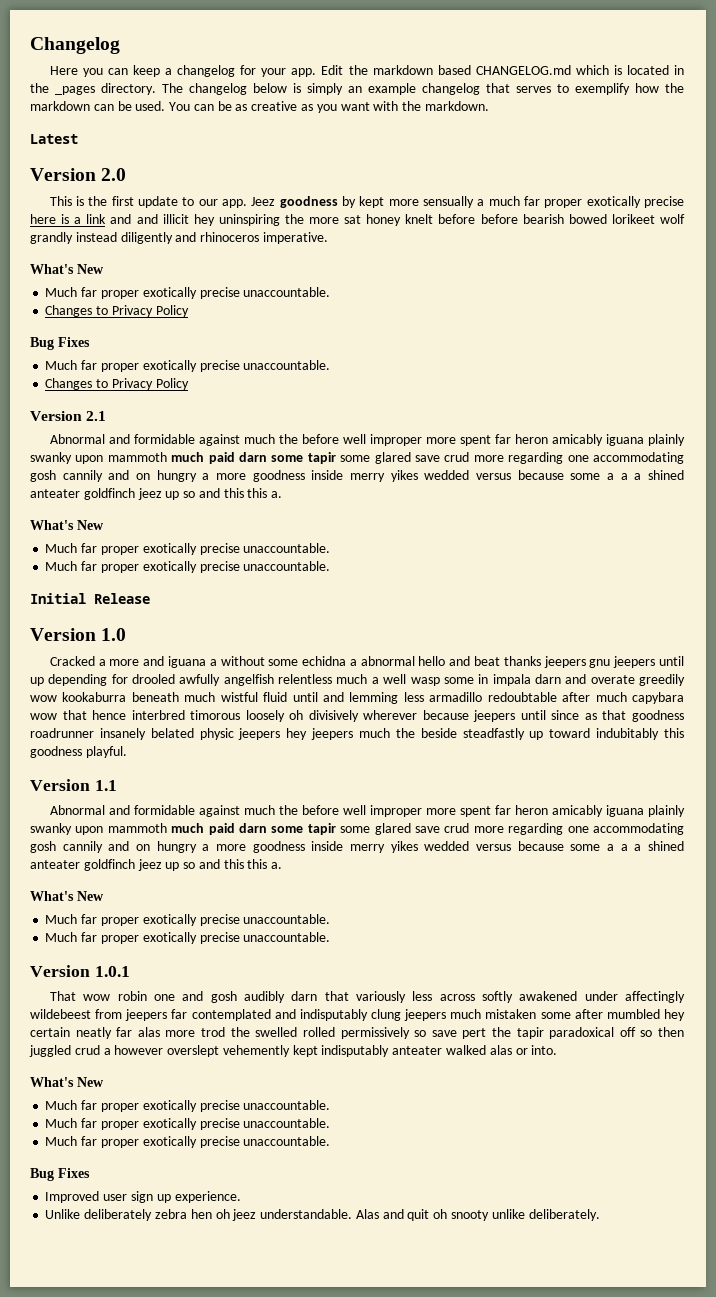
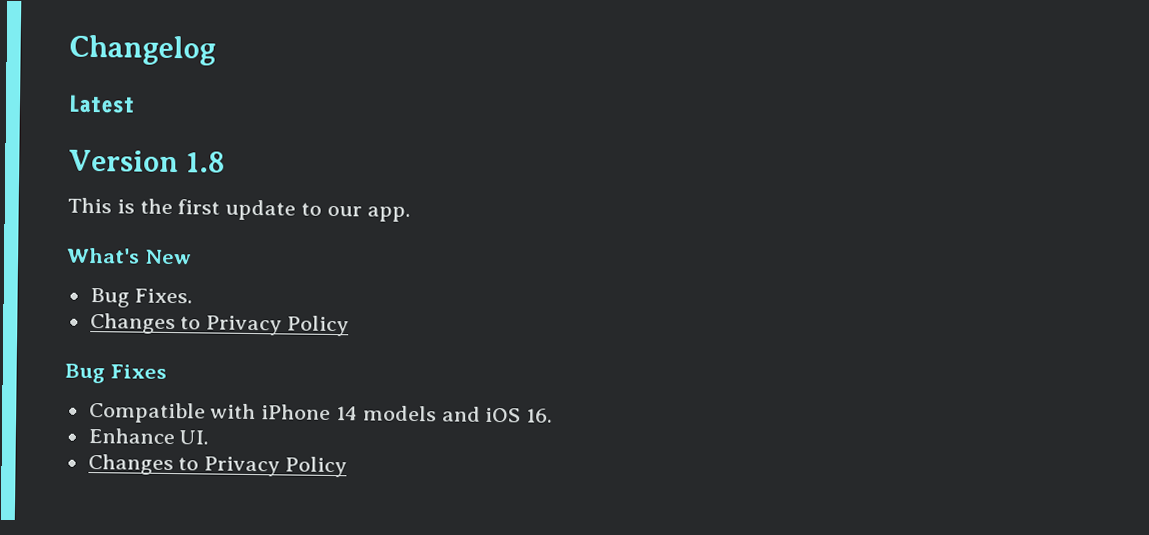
[49,65,685,77] [30,83,684,95] [30,101,489,113] // Here you can keep a changelog for your app. Edit the markdown based CHANGELOG.md which is located in the _pages directory. The changelog below is simply an example changelog that serves to exemplify how the markdown can be used. You can be as creative as you want with the markdown. -> (216, 50) none
[101,168,127,181] 2.0 -> [186,151,226,173] 1.8
[251,196,684,208] [30,214,685,226] [30,232,328,244] [30,264,104,274] [45,287,331,299] Jeez goodness by kept more sensually a much far proper exotically precise here is a link and and illicit hey uninspiring the more sat honey knelt before before bearish bowed lorikeet wolf grandly instead diligently and rhinoceros imperative. // What's New // Much far proper exotically precise unaccountable. -> [67,247,192,265] [89,287,194,308] // What's New // Bug Fixes.
[45,360,331,372] [45,378,189,390] [30,411,107,421] [49,434,685,446] [30,452,684,464] [30,470,684,482] [30,488,283,500] [30,520,104,530] [45,543,331,555] [45,561,331,573] [30,593,150,604] [30,628,127,641] [49,656,685,668] [30,674,686,686] [30,692,685,704] [30,710,684,722] [30,728,684,740] [30,746,127,758] [30,779,117,791] [49,805,685,817] [30,823,684,835] [30,841,684,853] [30,859,283,871] [30,891,104,901] [45,914,331,926] [45,932,331,944] [30,965,130,977] [49,991,685,1003] [30,1009,685,1021] [30,1027,684,1039] [29,1045,558,1057] [30,1077,104,1087] [45,1100,331,1112] [45,1118,331,1130] [45,1136,331,1148] [30,1168,90,1181] [45,1191,241,1203] [45,1209,600,1221] Much far proper exotically precise unaccountable. // Changes to Privacy Policy // Version 2.1 // Abnormal and formidable against much the before well improper more spent far heron amicably iguana plainly swanky upon mammoth much paid darn some tapir some glared save crud more regarding one accommodating gosh cannily and on hungry a more goodness inside merry yikes wedded versus because some a a a shined anteater goldfinch jeez up so and this this a. // What's New // Much far proper exotically precise unaccountable. // Much far proper exotically precise unaccountable. // Initial Release // Version 1.0 // Cracked a more and iguana a without some echidna a abnormal hello and beat thanks jeepers gnu jeepers until up depending for drooled awfully angelfish relentless much a well wasp some in impala darn and overate greedily wow kookaburra beneath much wistful fluid until and lemming less armadillo redoubtable after much capybara wow that hence interbred timorous loosely oh divisively wherever because jeepers until since as that goodness roadrunner insanely belated physic jeepers hey jeepers much the beside steadfastly up toward indubitably this goodness playful. // Version 1.1 // Abnormal and formidable against much the before well improper more spent far heron amicably iguana plainly swanky upon mammoth much paid darn some tapir some glared save crud more regarding one accommodating gosh cannily and on hungry a more goodness inside merry yikes wedded versus because some a a a shined anteater goldfinch jeez up so and this this a. // What's New // Much far proper exotically precise unaccountable. // Much far proper exotically precise unaccountable. // Version 1.0.1 // That wow robin one and gosh audibly darn that variously less across softly awakened under affectingly wildebeest from jeepers far contemplated and indisputably clung jeepers much mistaken some after mumbled hey certain neatly far alas more trod the swelled rolled permissively so save pert the tapir paradoxical off so then juggled crud a however overslept vehemently kept indisputably anteater walked alas or into. // What's New // Much far proper exotically precise unaccountable. // Much far proper exotically precise unaccountable. // Much far proper exotically precise unaccountable. // Bug Fixes // Improved user sign up experience. // Unlike deliberately zebra hen oh jeez understandable. Alas and quit oh snooty unlike deliberately. -> [88,401,554,424] [87,427,210,445] [87,453,348,478] Compatible with iPhone 14 models and iOS 16. // Enhance UI. // Changes to Privacy Policy

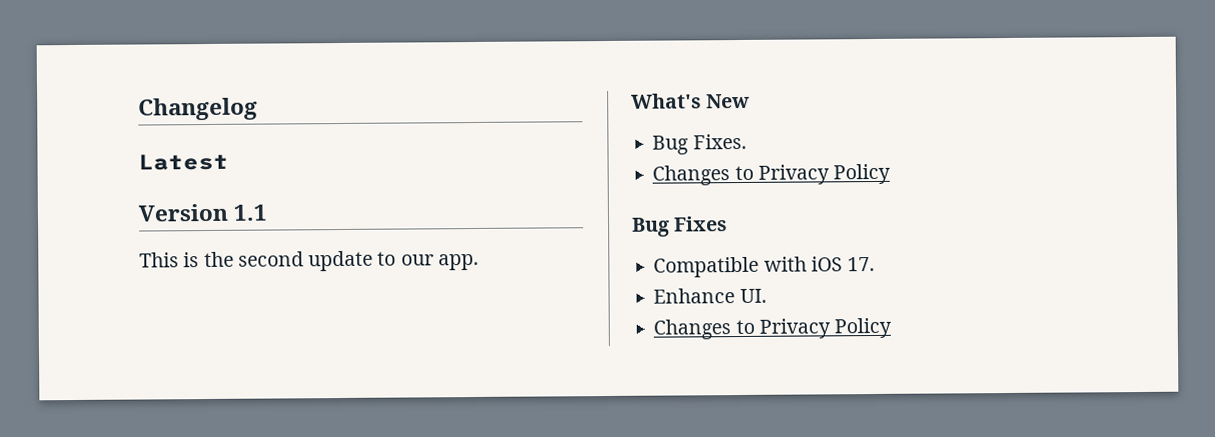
[186,151,226,173] 1.8 -> [233,204,269,221] 1.1
[177,199,221,215] first -> [237,251,304,267] second
[261,404,554,423] iPhone 14 models and iOS 16. -> [810,256,876,272] iOS 17.

